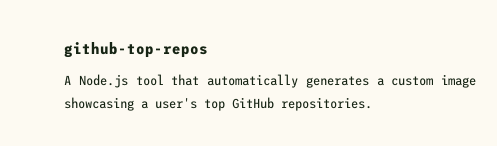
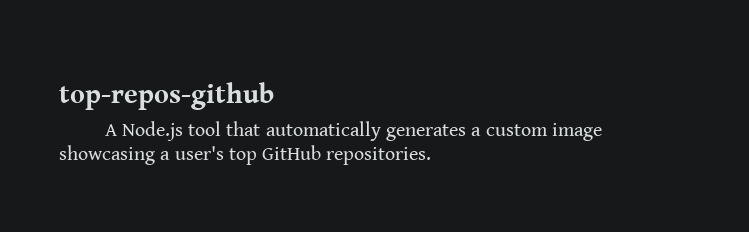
[64,42,208,58] github-top-repos -> [59,82,274,110] top-repos-github

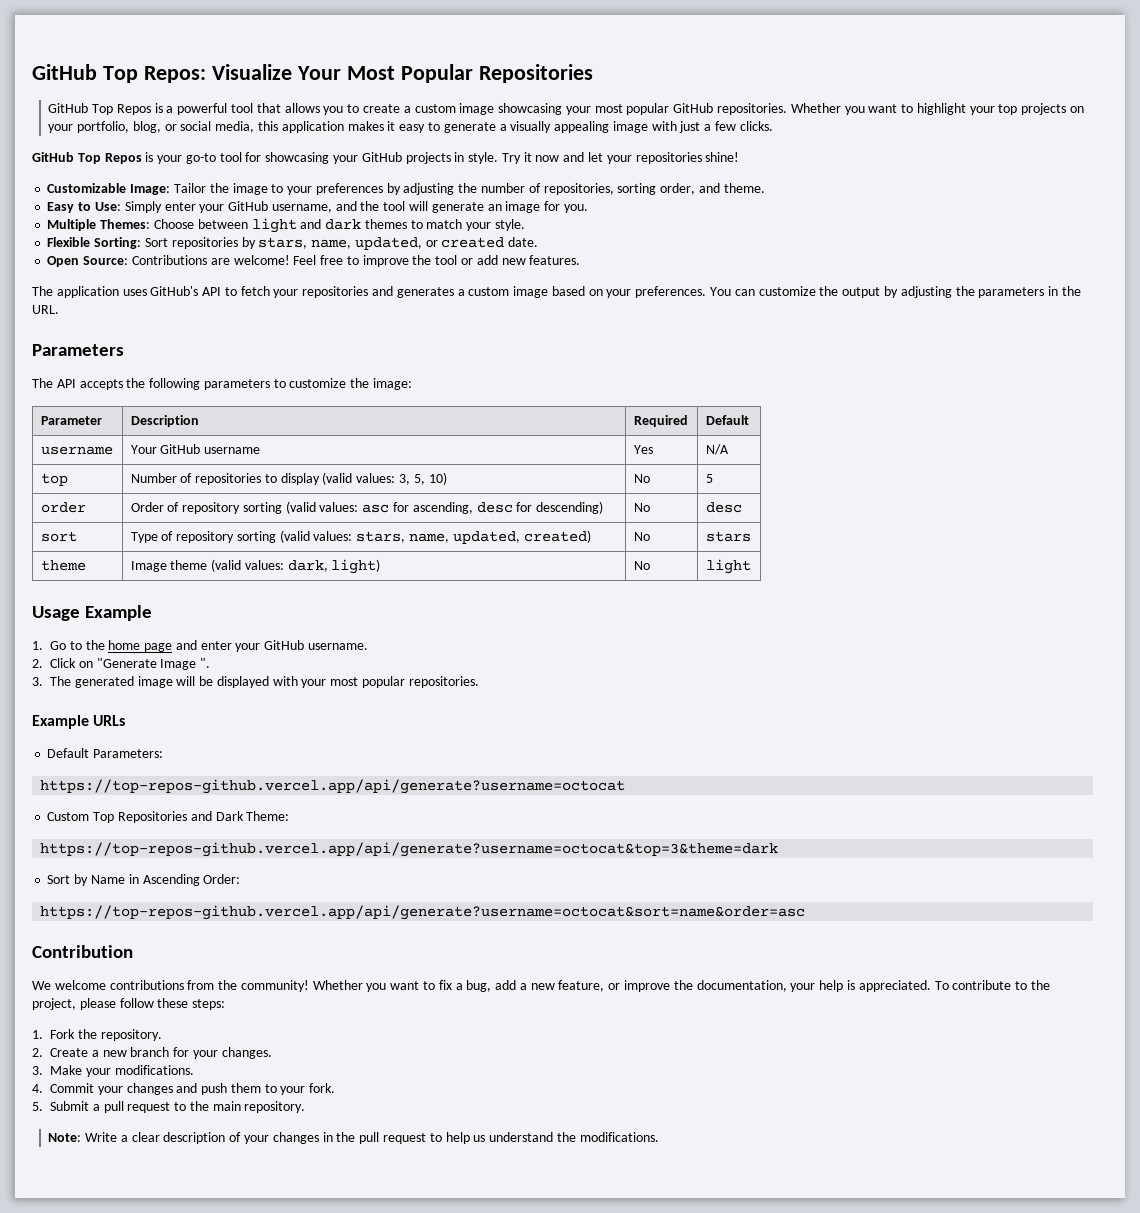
[59,82,274,110] [104,121,602,141] [59,145,432,165] top-repos-github // A Node.js tool that automatically generates a custom image showcasing a user's top GitHub repositories. -> [32,64,593,83] [48,103,1084,115] [48,121,773,133] [32,152,740,164] [47,183,765,195] [47,201,588,213] [47,218,525,233] [47,237,539,250] [47,255,581,267] [32,286,1081,298] [32,305,59,314] [32,344,124,356] [32,378,413,390] [40,416,102,425] [130,415,199,427] [633,415,688,427] [705,415,749,425] [40,446,113,455] [130,444,261,454] [633,445,653,454] [705,444,729,455] [40,473,68,486] [130,472,447,485] [633,474,650,483] [705,474,713,483] [40,502,86,513] [130,501,604,514] [633,503,650,512] [705,502,742,513] [40,531,77,542] [130,530,591,544] [633,532,650,541] [705,531,751,542] [40,560,86,571] [130,559,381,574] [633,561,650,570] [705,559,751,574] [32,605,153,621] [32,640,369,652] [32,658,211,670] [32,676,479,688] [32,715,126,729] [47,748,164,758] [40,779,626,794] [47,811,290,823] [40,842,779,857] [47,874,241,886] [40,905,806,920] [32,945,133,958] [32,980,1050,992] [32,998,226,1010] [32,1029,162,1041] [32,1047,272,1059] [32,1065,194,1077] [32,1083,336,1095] [32,1101,306,1113] [48,1132,659,1144] GitHub Top Repos: Visualize Your Most Popular Repositories // GitHub Top Repos is a powerful tool that allows you to create a custom image showcasing your most popular GitHub repositories. Whether you want to highlight your top projects on your portfolio, blog, or social media, this application makes it easy to generate a visually appealing image with just a few clicks. // GitHub Top Repos is your go-to tool for showcasing your GitHub projects in style. Try it now and let your repositories shine! // Customizable Image: Tailor the image to your preferences by adjusting the number of repositories, sorting order, and theme. // Easy to Use: Simply enter your GitHub username, and the tool will generate an image for you. // Multiple Themes: Choose between light and dark themes to match your style. // Flexible Sorting: Sort repositories by stars, name, updated, or created date. // Open Source: Contributions are welcome! Feel free to improve the tool or add new features. // The application uses GitHub's API to fetch your repositories and generates a custom image based on your preferences. You can customize the output by adjusting the parameters in the URL. // Parameters // The API accepts the following parameters to customize the image: // Parameter | Description | Required | Default // username | Your GitHub username | Yes | N/A // top | Number of repositories to display (valid values: 3, 5, 10) | No | 5 // order | Order of repository sorting (valid values: asc for ascending, desc for descending) | No | desc // sort | Type of repository sorting (valid values: stars, name, updated, created) | No | stars // theme | Image theme (valid values: dark, light) | No | light // Usage Example // 1. Go to the home page and enter your GitHub username. // 2. Click on "Generate Image ". // 3. The generated image will be displayed with your most popular repositories. // Example URLs // Default Parameters: // https://top-repos-github.vercel.app/api/generate?username=octocat // Custom Top Repositories and Dark Theme: // https://top-repos-github.vercel.app/api/generate?username=octocat&top=3&theme=dark // Sort by Name in Ascending Order: // https://top-repos-github.vercel.app/api/generate?username=octocat&sort=name&order=asc // Contribution // We welcome contributions from the community! Whether you want to fix a bug, add a new feature, or improve the documentation, your help is appreciated. To contribute to the project, please follow these steps: // 1. Fork the repository. // 2. Create a new branch for your changes. // 3. Make your modifications. // 4. Commit your changes and push them to your fork. // 5. Submit a pull request to the main repository. // Note: Write a clear description of your changes in the pull request to help us understand the modifications.

